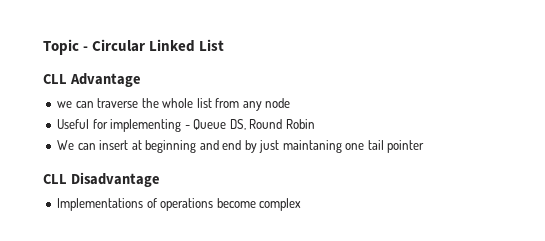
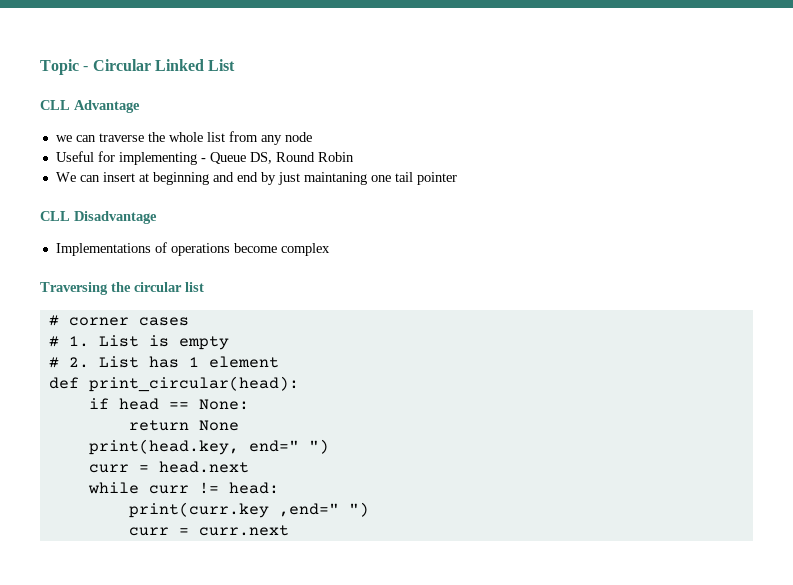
(302, 204) none -> [40,282,204,295] [48,315,189,326] [48,335,229,350] [48,356,279,368] [48,376,299,392] [88,398,249,410] [128,420,239,431] [88,439,329,455] [88,461,249,473] [87,482,279,494] [128,502,369,518] [128,525,289,536] // Traversing the circular list // # corner cases // # 1. List is empty // # 2. List has 1 element // def print_circular(head): // if head == None: // return None // print(head.key, end=" ") // curr = head.next // while curr != head: // print(curr.key ,end=" ") // curr = curr.next

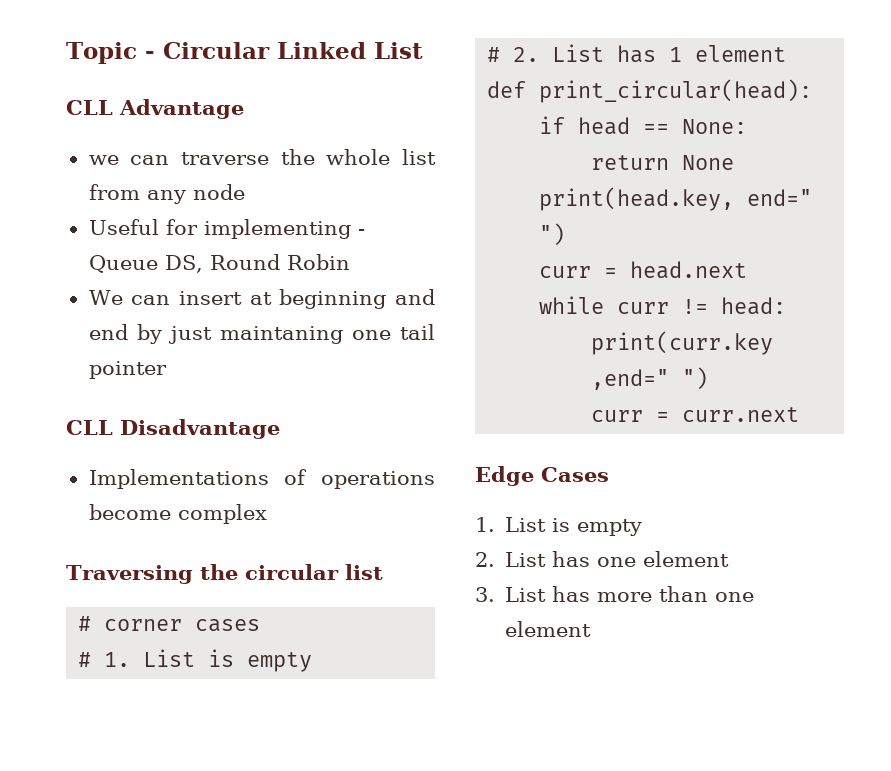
(289, 530) none -> [475,466,609,486] [475,517,643,536] [475,551,730,567] [475,586,755,602] [505,621,592,637] // Edge Cases // 1. List is empty // 2. List has one element // 3. List has more than one element

